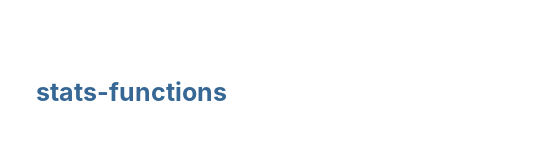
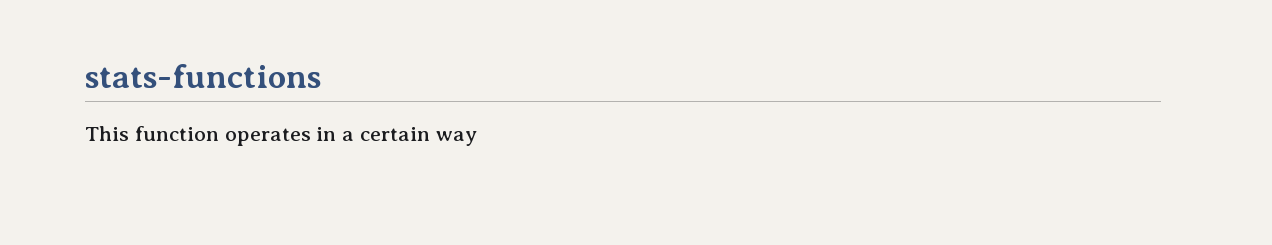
(227, 91) none -> [85,126,477,146] // This function operates in a certain way

